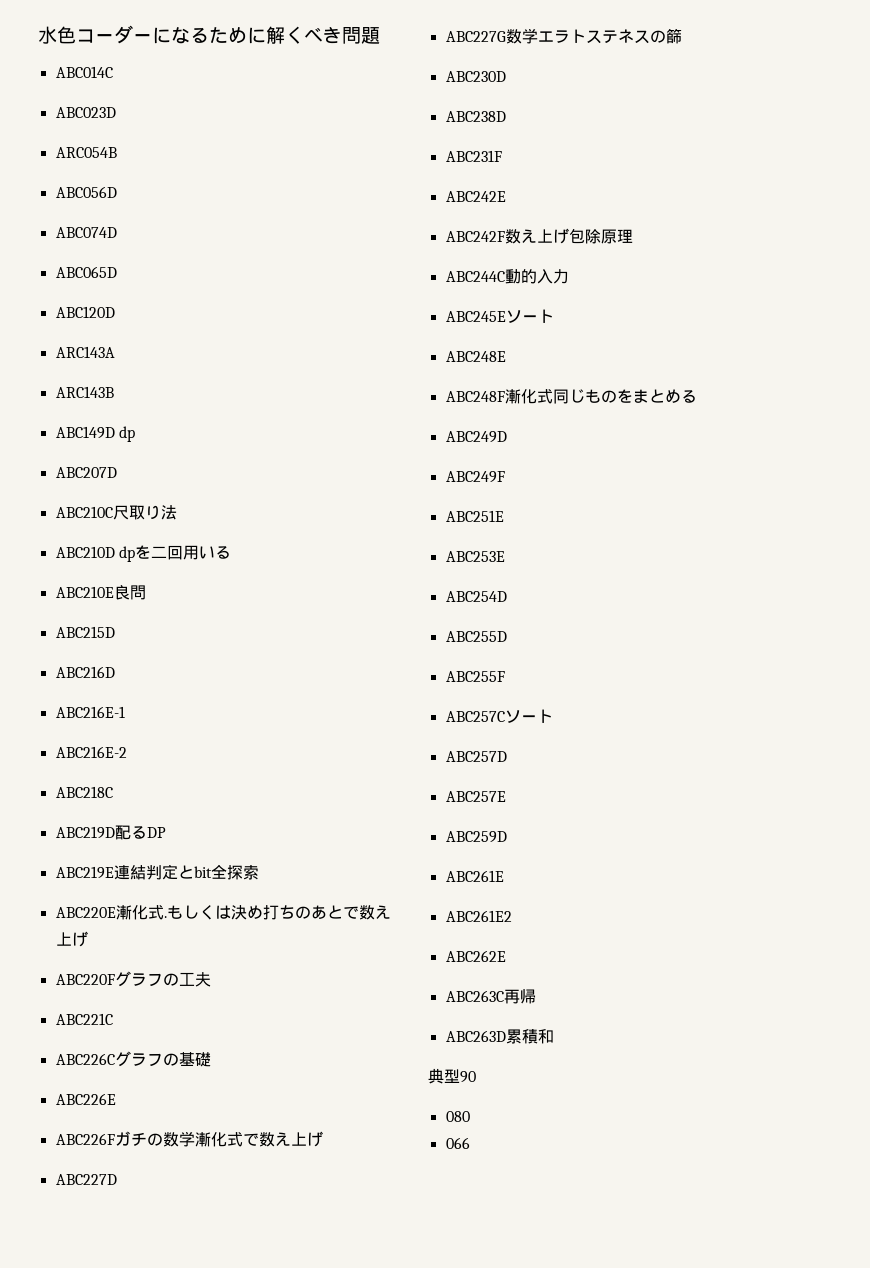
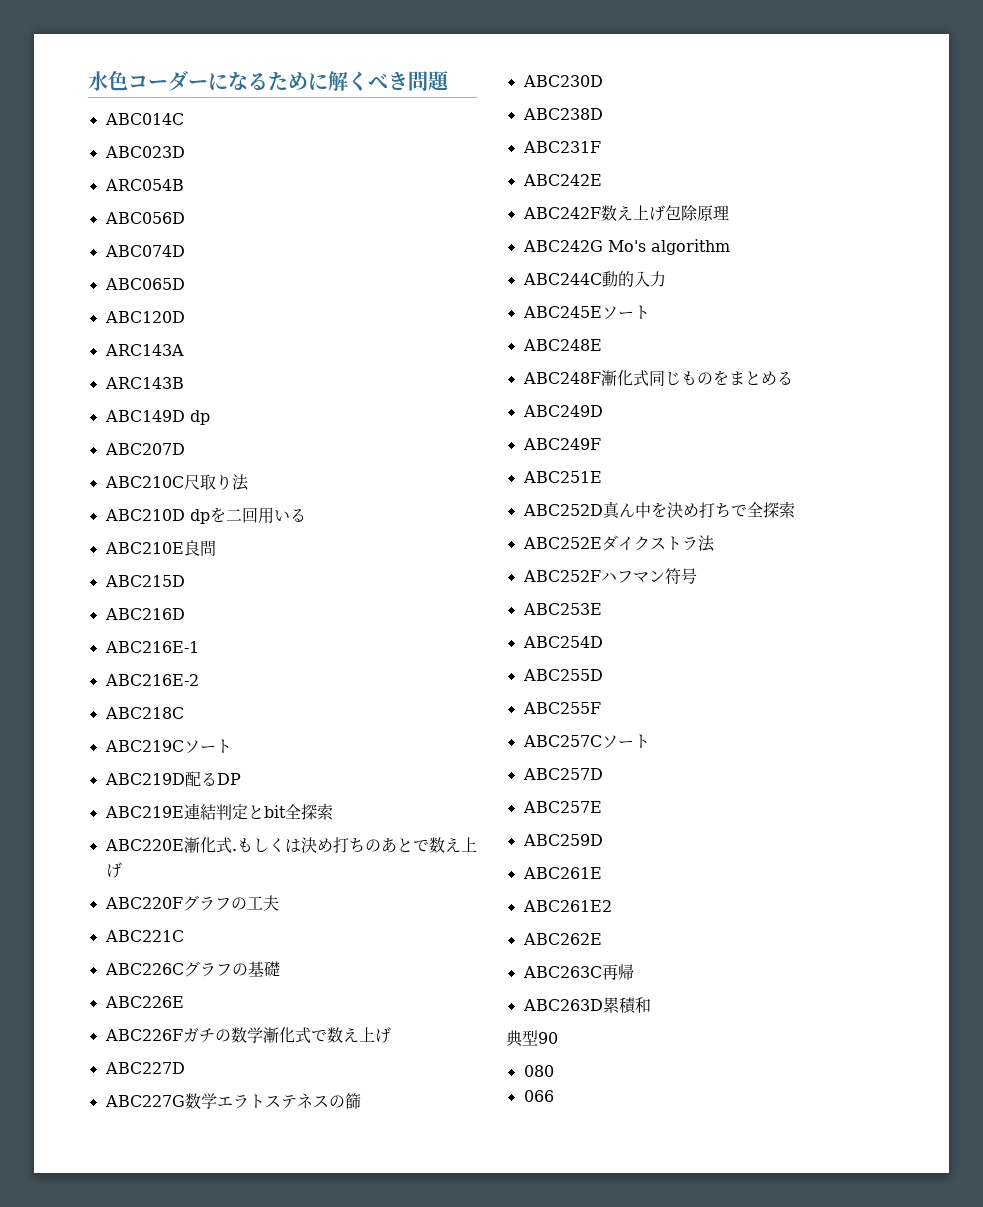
(113, 792) none -> [104,739,232,754] // ABC219Cソート
(633, 236) none -> [522,239,730,255] // ABC242G Mo's algorithm
(504, 516) none -> [522,501,795,519] [522,535,715,552] [522,568,697,584] // ABC252D真ん中を決め打ちで全探索 // ABC252Eダイクストラ法 // ABC252Fハフマン符号

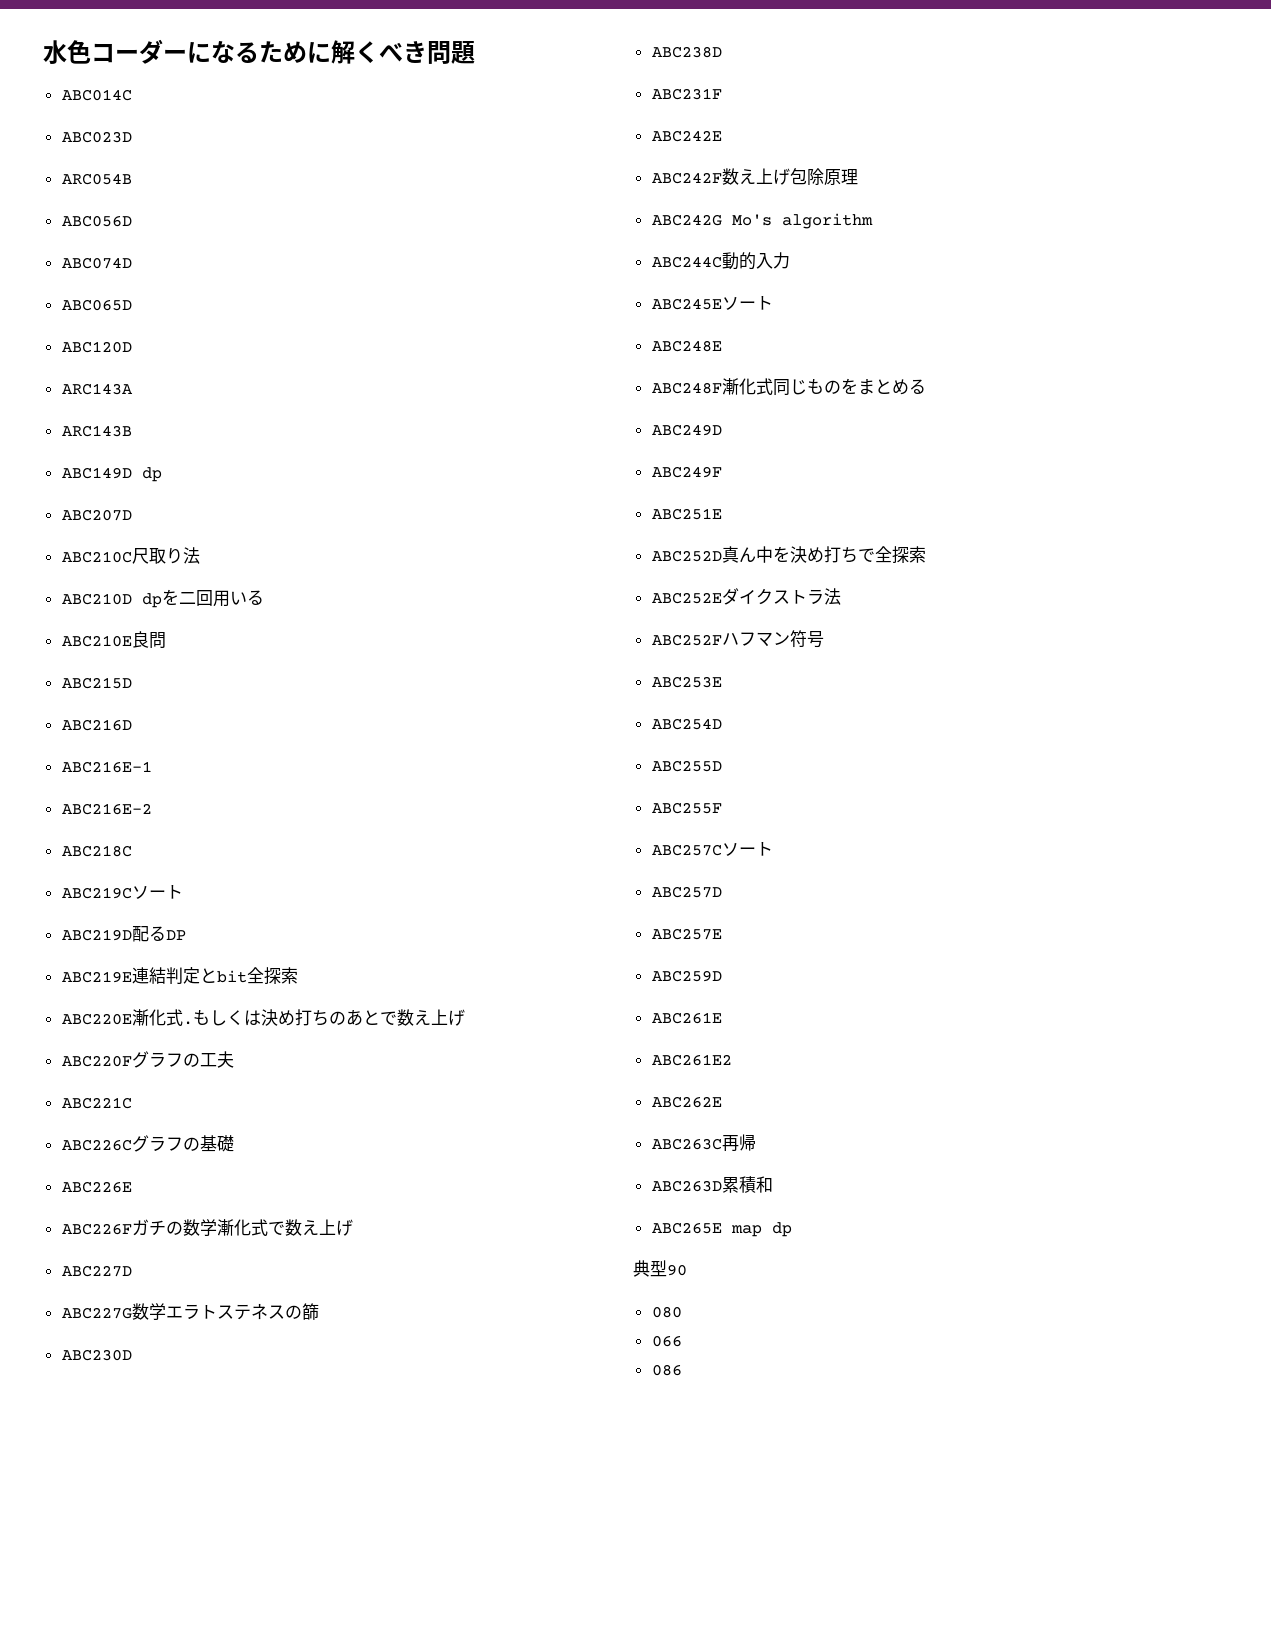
(651, 1005) none -> [651,1222,792,1237] // ABC265E map dp
(554, 1096) none -> [651,1364,682,1376] // 086

